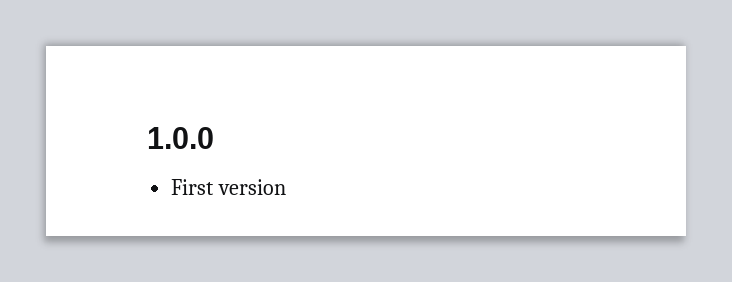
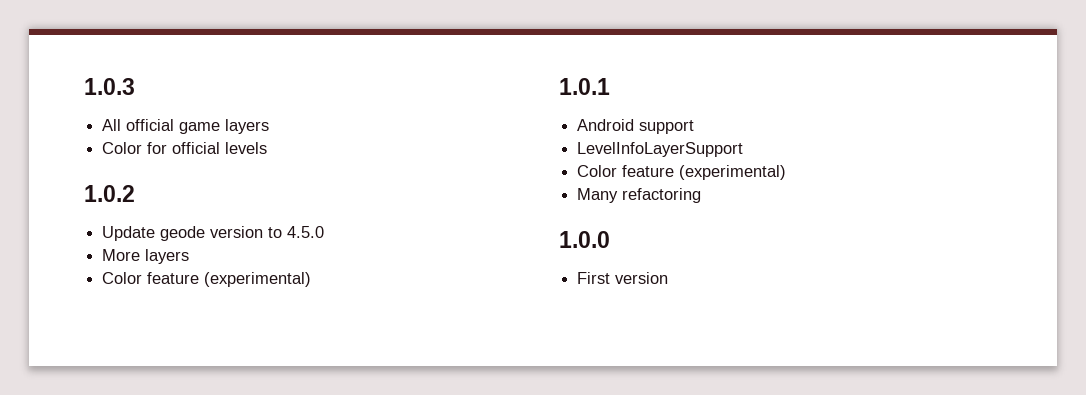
(147, 138) none -> [84,78,135,95] [102,119,270,134] [102,142,268,154] [84,185,135,202] [102,226,325,241] [102,249,190,264] [102,272,312,287] [559,78,610,95] [577,119,695,134] [577,142,744,157] [577,165,787,180] [577,188,702,203] 1.0.3 // All official game layers // Color for official levels // 1.0.2 // Update geode version to 4.5.0 // More layers // Color feature (experimental) // 1.0.1 // Android support // LevelInfoLayerSupport // Color feature (experimental) // Many refactoring //

